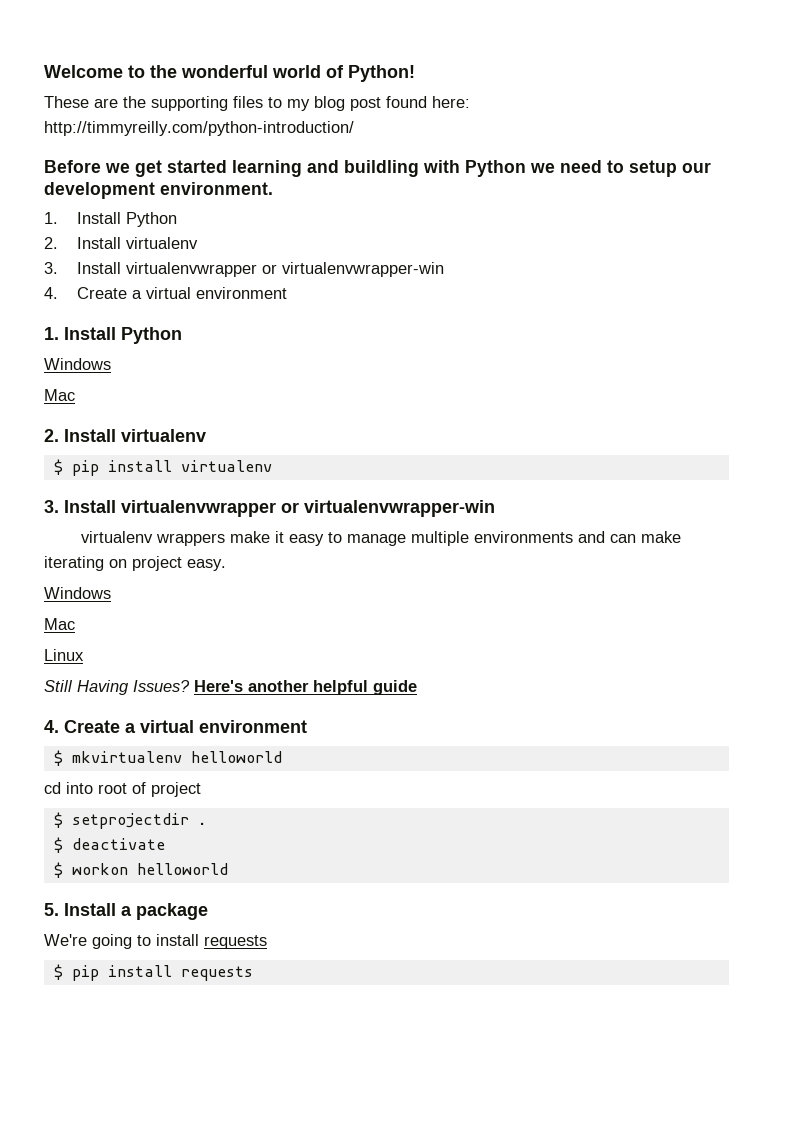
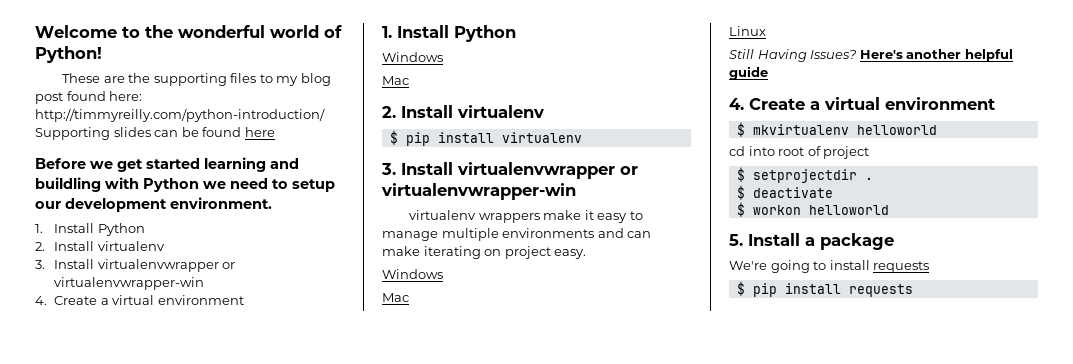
(354, 128) none -> [35,127,275,140] Supporting slides can be found here

